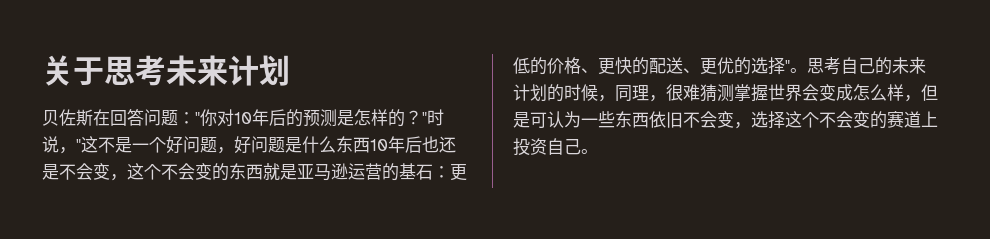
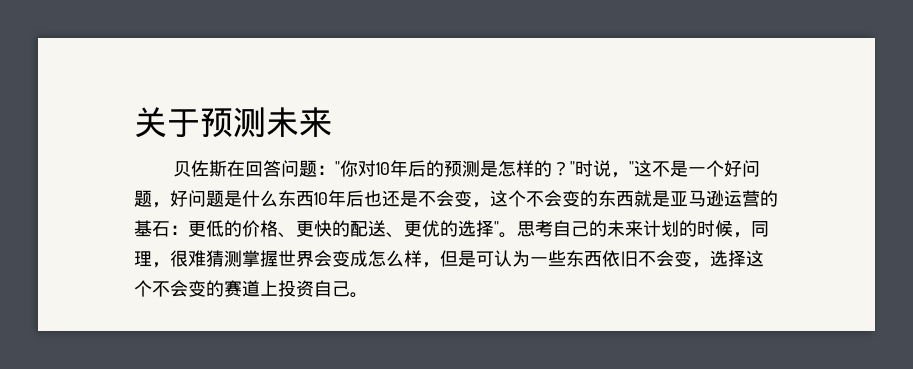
[104,55,290,86] 思考未来计划 -> [200,107,332,138] 预测未来

